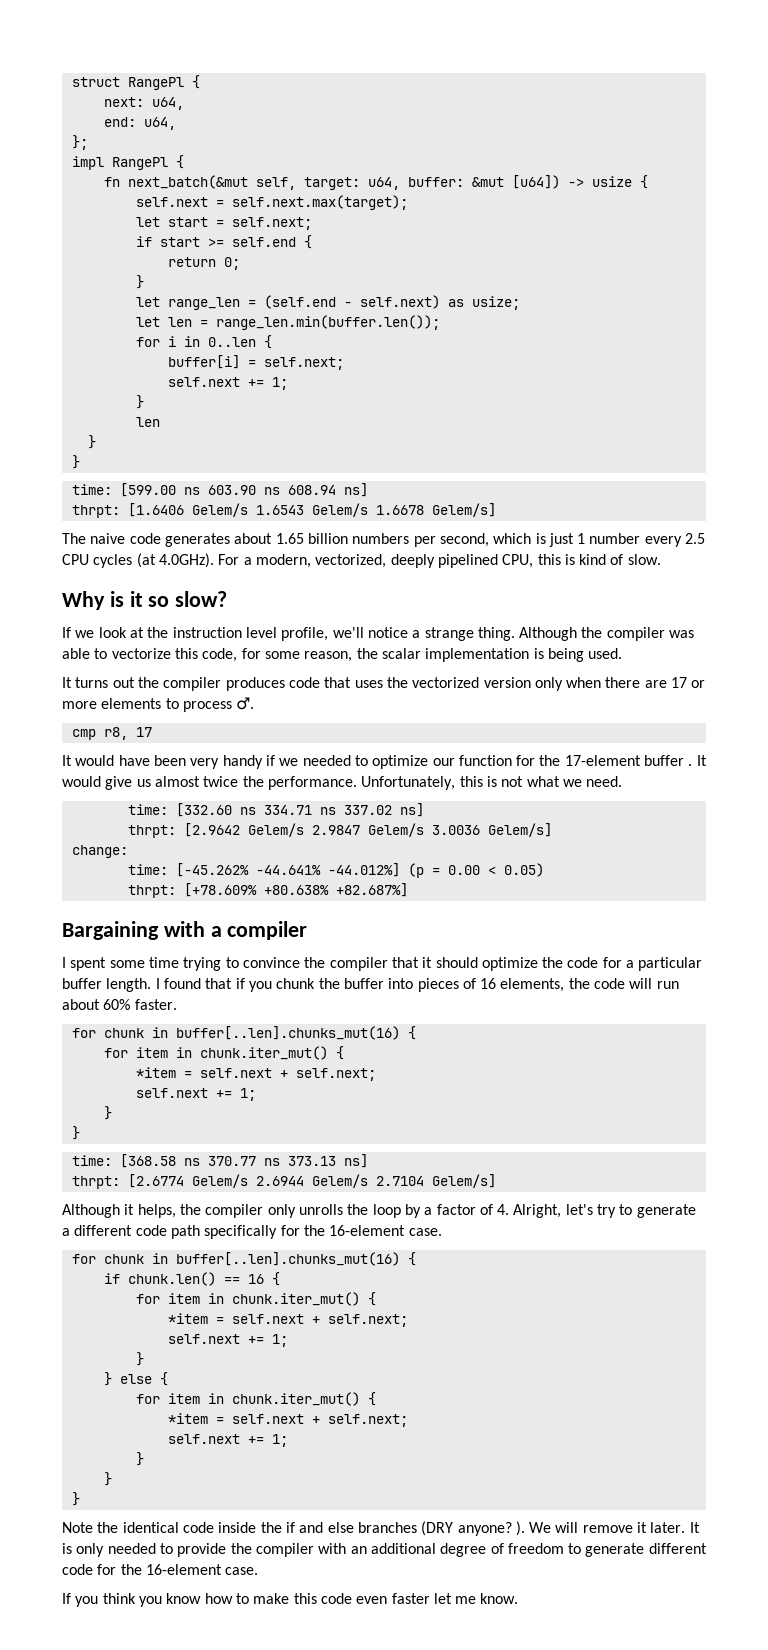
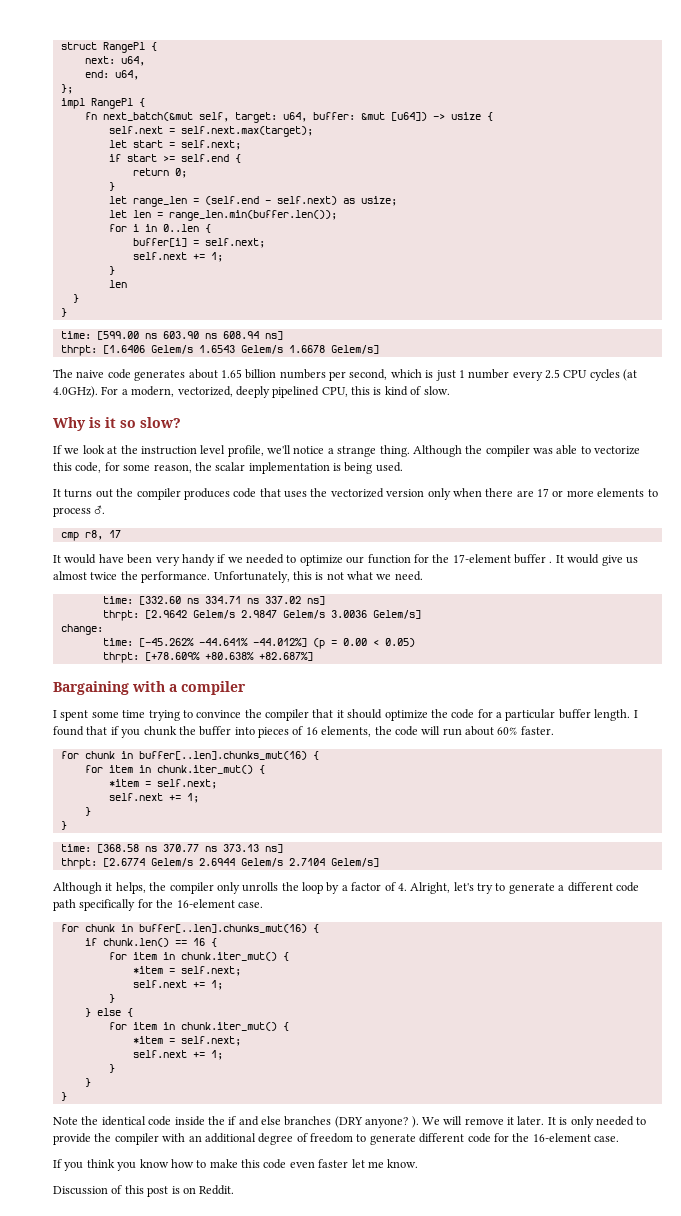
[199,1068,288,1078] self.next + -> (151, 784) none
[231,1314,320,1324] self.next + -> (175, 971) none
[231,1414,320,1424] self.next + -> (175, 1041) none
(519, 1598) none -> [53,1185,235,1197] // Discussion of this post is on Reddit.

